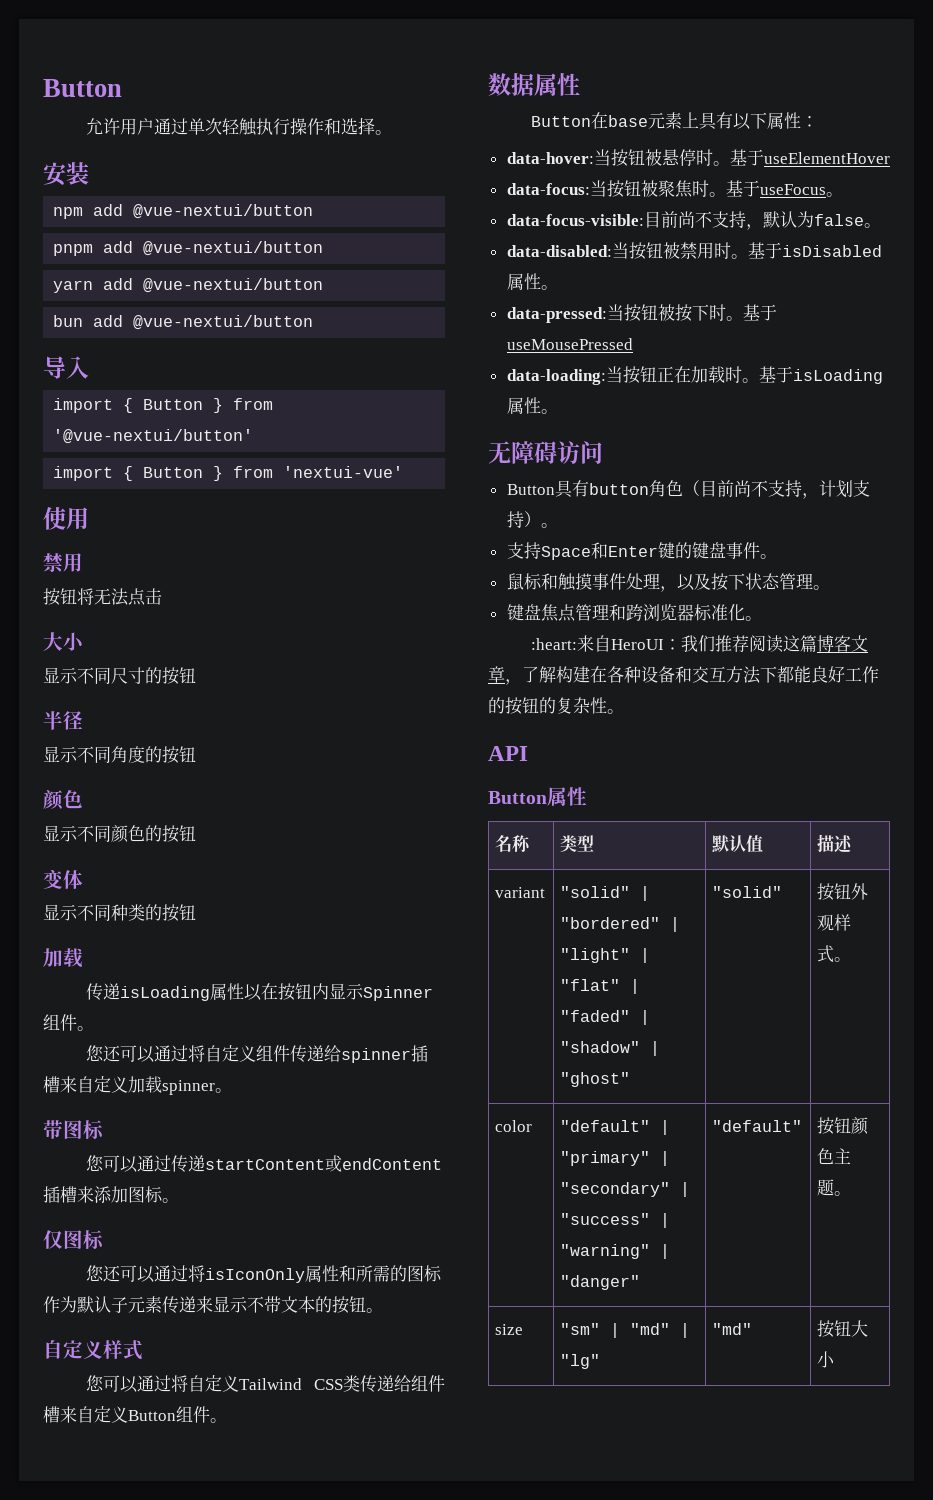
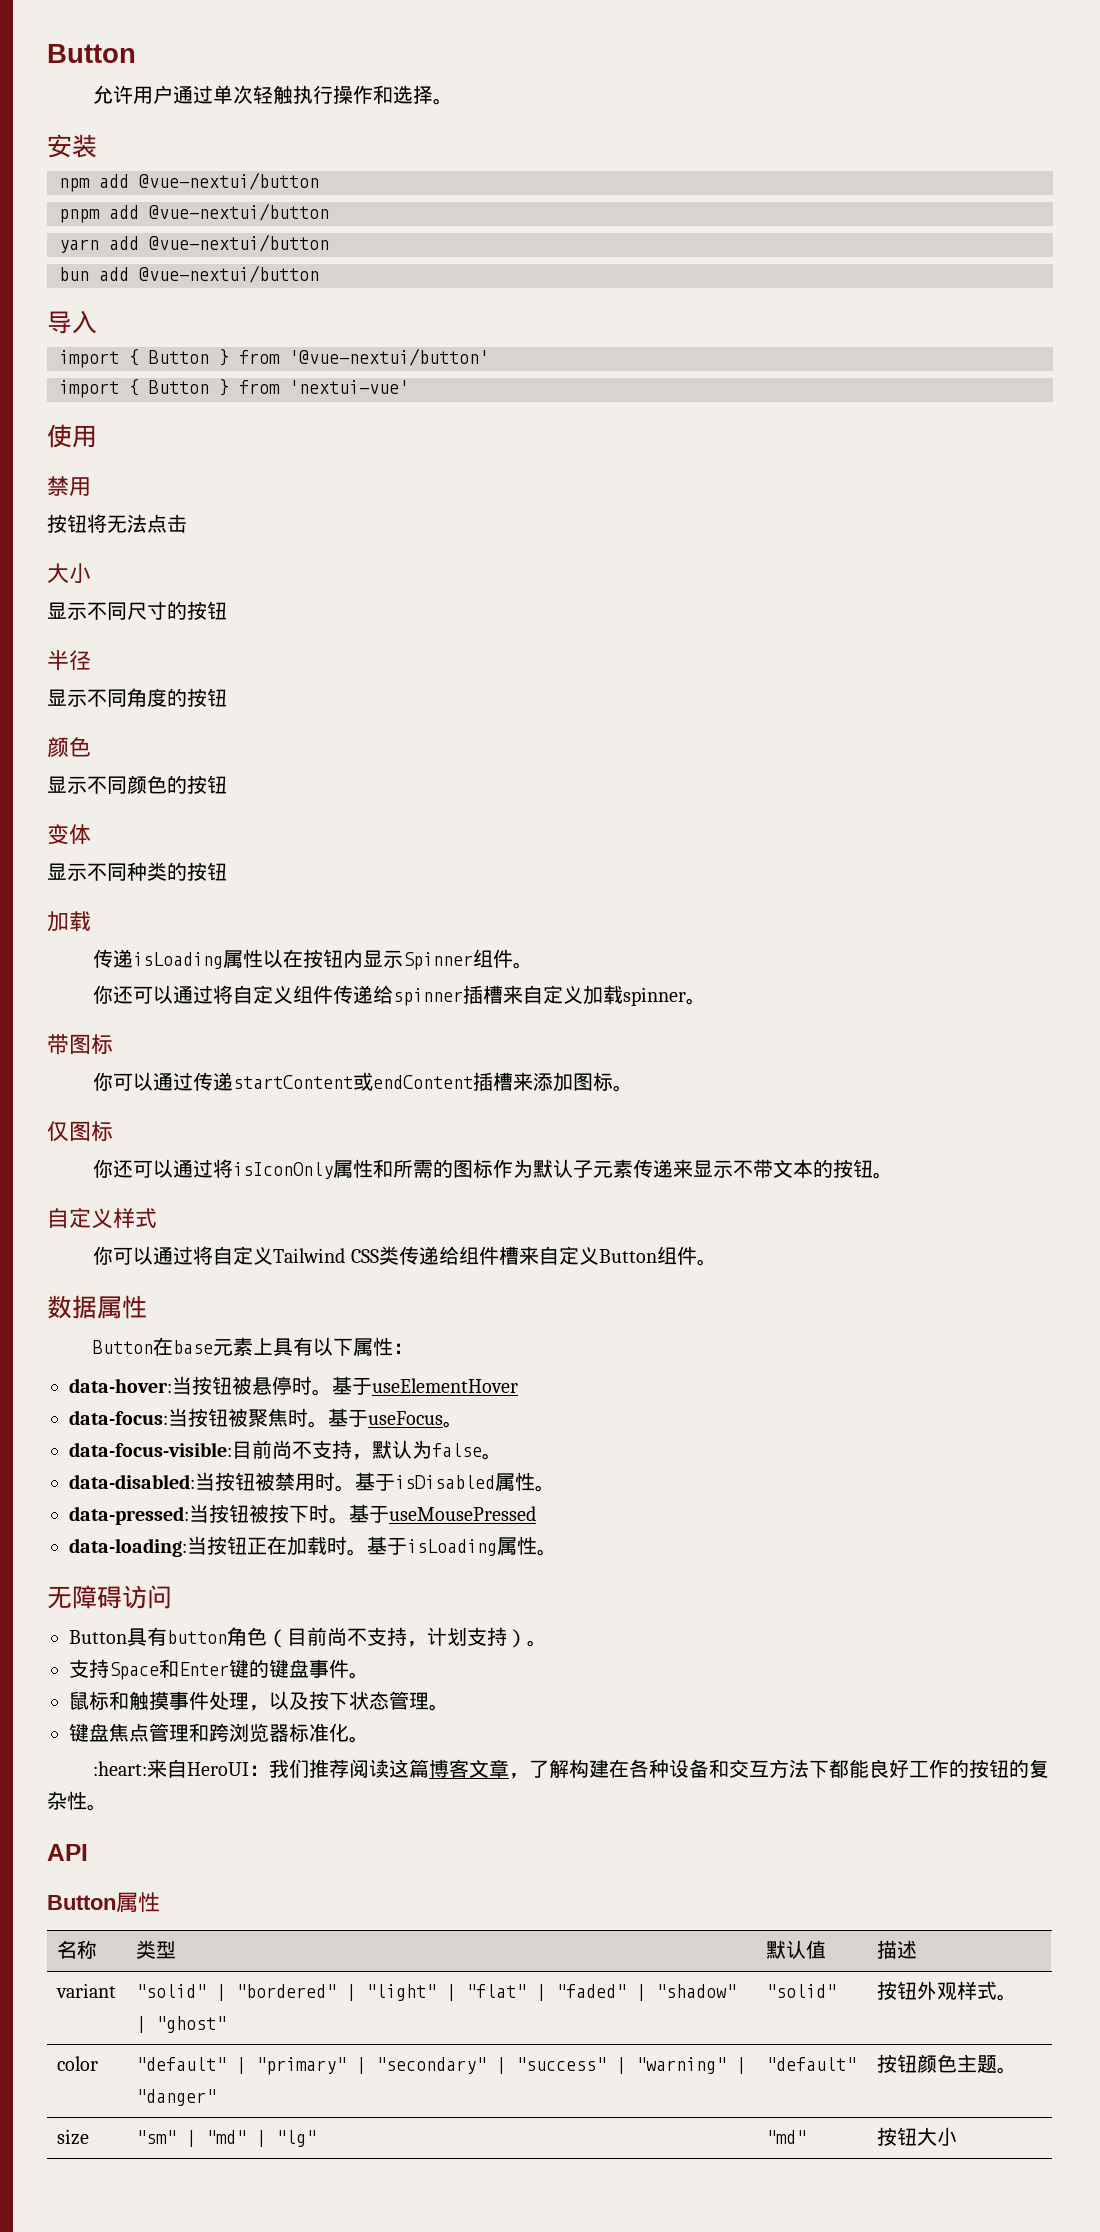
[86,1045,105,1061] 您 -> [93,985,114,1004] 你
[86,1155,105,1171] 您 -> [93,1072,114,1091] 你
[86,1265,105,1281] 您 -> [93,1159,114,1178] 你
[86,1375,105,1391] 您 -> [93,1246,114,1265] 你

